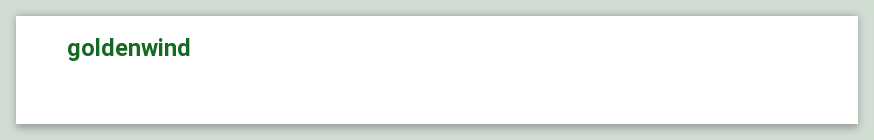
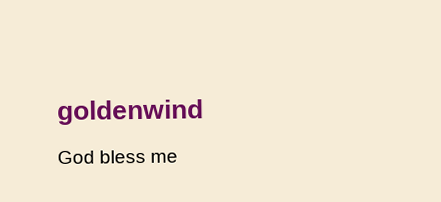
(191, 49) none -> [57,149,179,165] // God bless me

